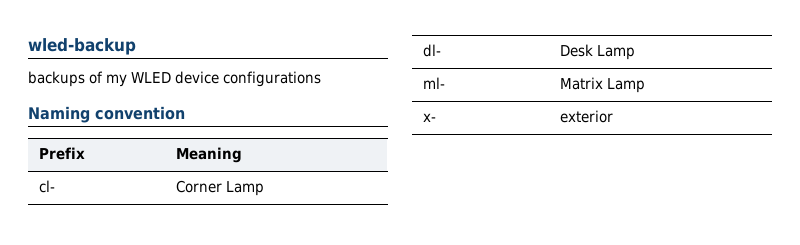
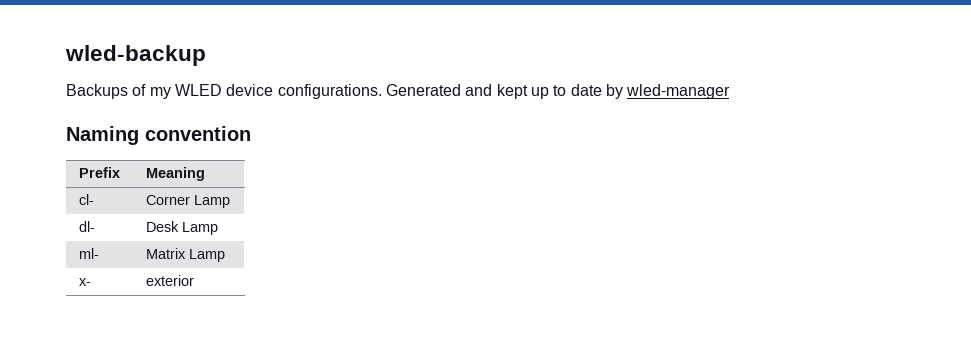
[28,71,85,87] backups -> [66,84,128,99] Backups
[223,71,321,87] configurations -> [277,84,731,99] configurations. Generated and kept up to date by wled-manager

